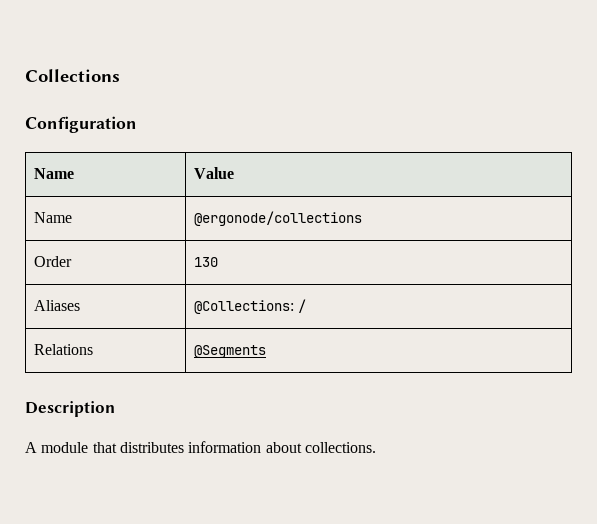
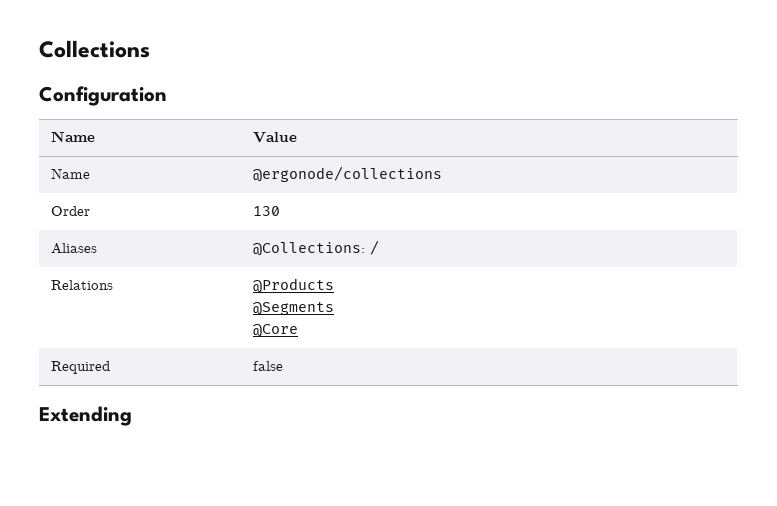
(93, 349) none -> [253,278,335,293] @Products //
[25,401,115,417] [25,441,376,453] // Description // A module that distributes information about collections. -> [253,324,299,337] [51,361,111,374] [253,361,284,371] [39,406,132,426] // @Core // Required | false // Extending

